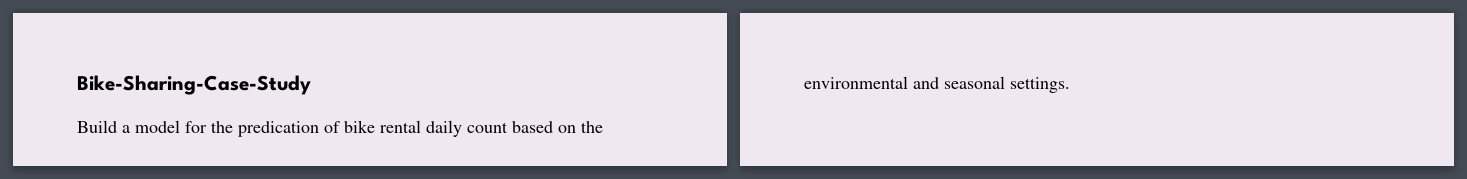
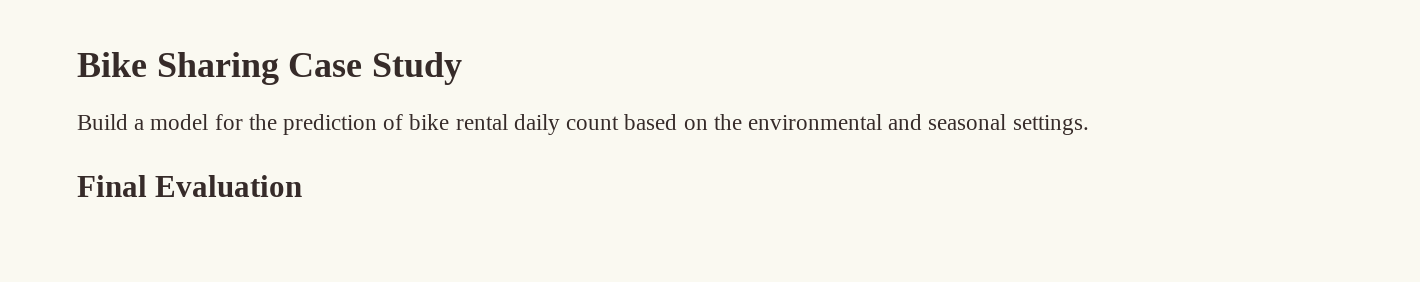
[77,75,311,95] Bike-Sharing-Case-Study -> [77,52,463,85] Bike Sharing Case Study
[238,121,319,137] predication -> [283,114,378,135] prediction
(1070, 85) none -> [77,175,303,197] // Final Evaluation

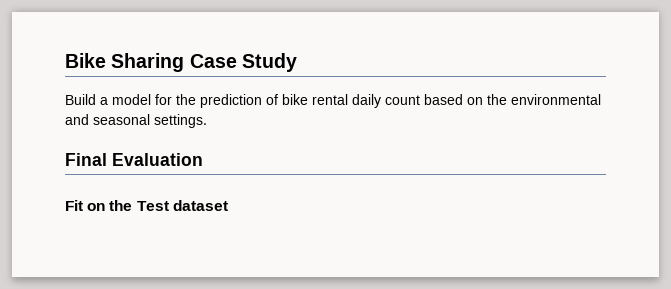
(303, 186) none -> [65,200,228,211] // Fit on the Test dataset

